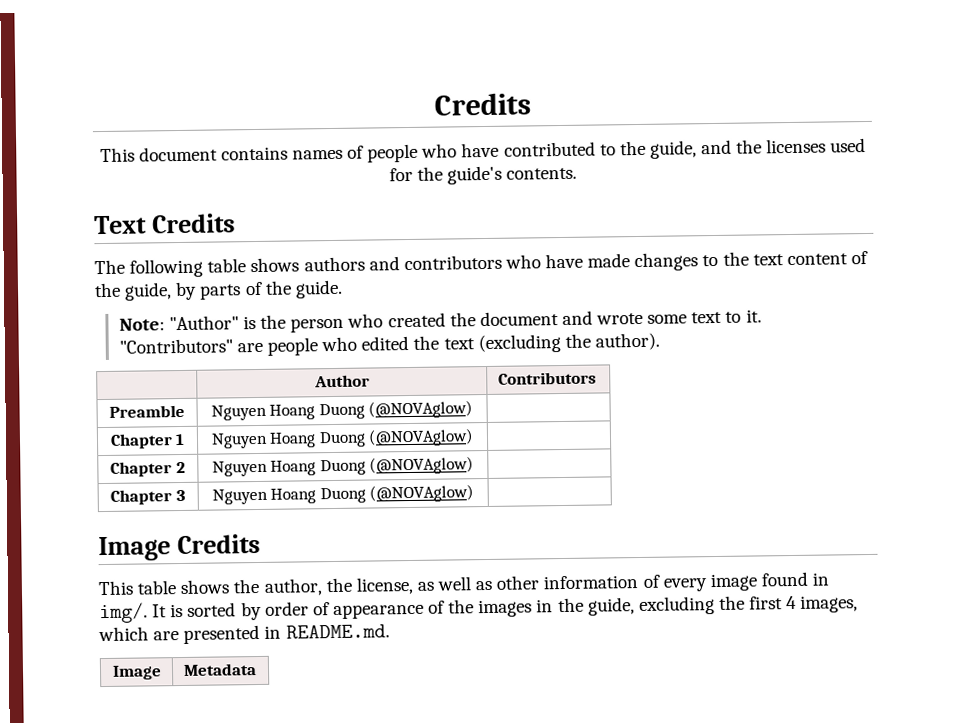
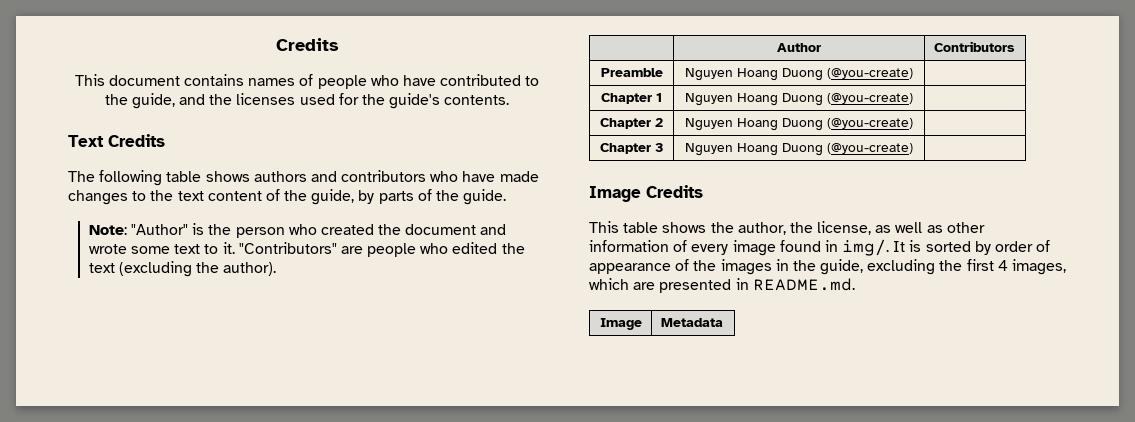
[368,400,474,419] (@NOVAglow) -> [827,68,913,79] (@you-create)
[368,428,475,447] (@NOVAglow) -> [827,93,913,104] (@you-create)
[369,456,475,475] (@NOVAglow) -> [827,118,913,129] (@you-create)
[369,484,475,503] (@NOVAglow) -> [827,143,913,154] (@you-create)

